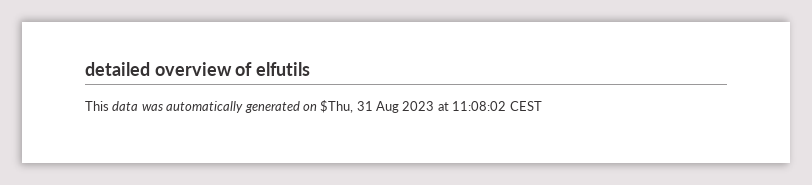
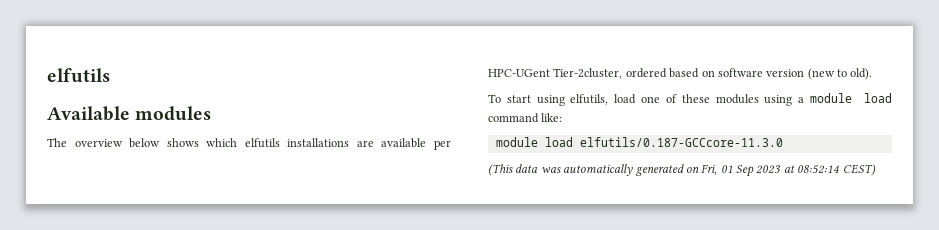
[85,62,311,76] [85,101,109,111] detailed overview of elfutils // This -> [47,68,110,83] [47,106,212,121] [47,138,451,150] [488,68,873,80] [488,93,892,106] [488,113,563,123] [495,137,783,147] [488,164,513,176] elfutils // Available modules // The overview below shows which elfutils installations are available per HPC-UGent Tier-2cluster, ordered based on software version (new to old). // To start using elfutils, load one of these modules using a module load command like: // module load elfutils/0.187-GCCcore-11.3.0 // (This
[320,100,542,113] $Thu, 31 Aug 2023 at 11:08:02 CEST -> [701,164,876,177] Fri, 01 Sep 2023 at 08:52:14 CEST)

